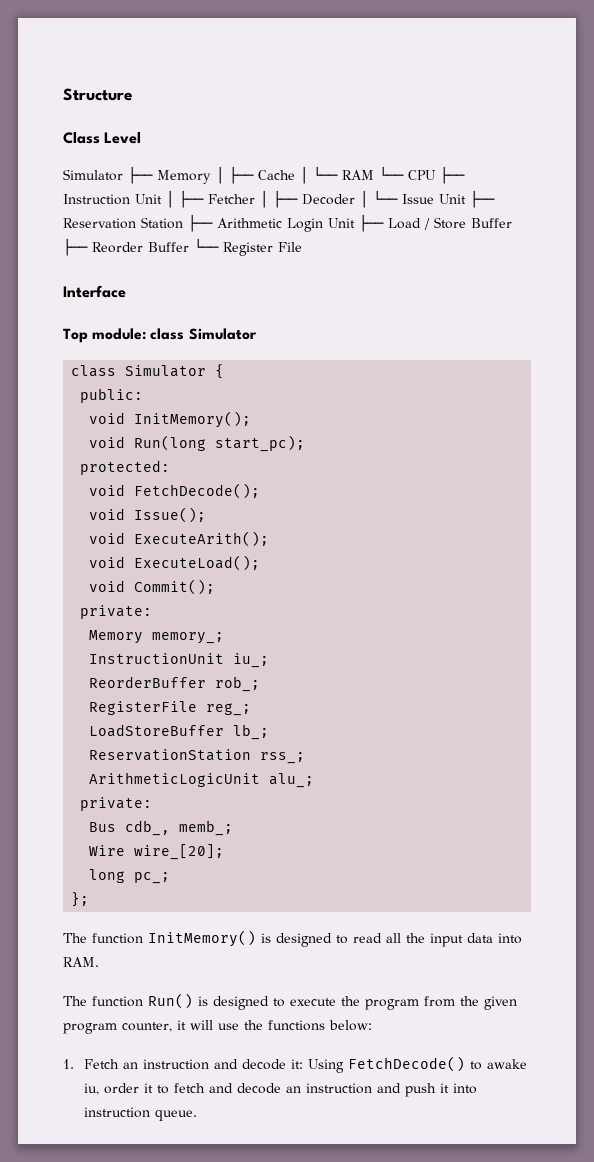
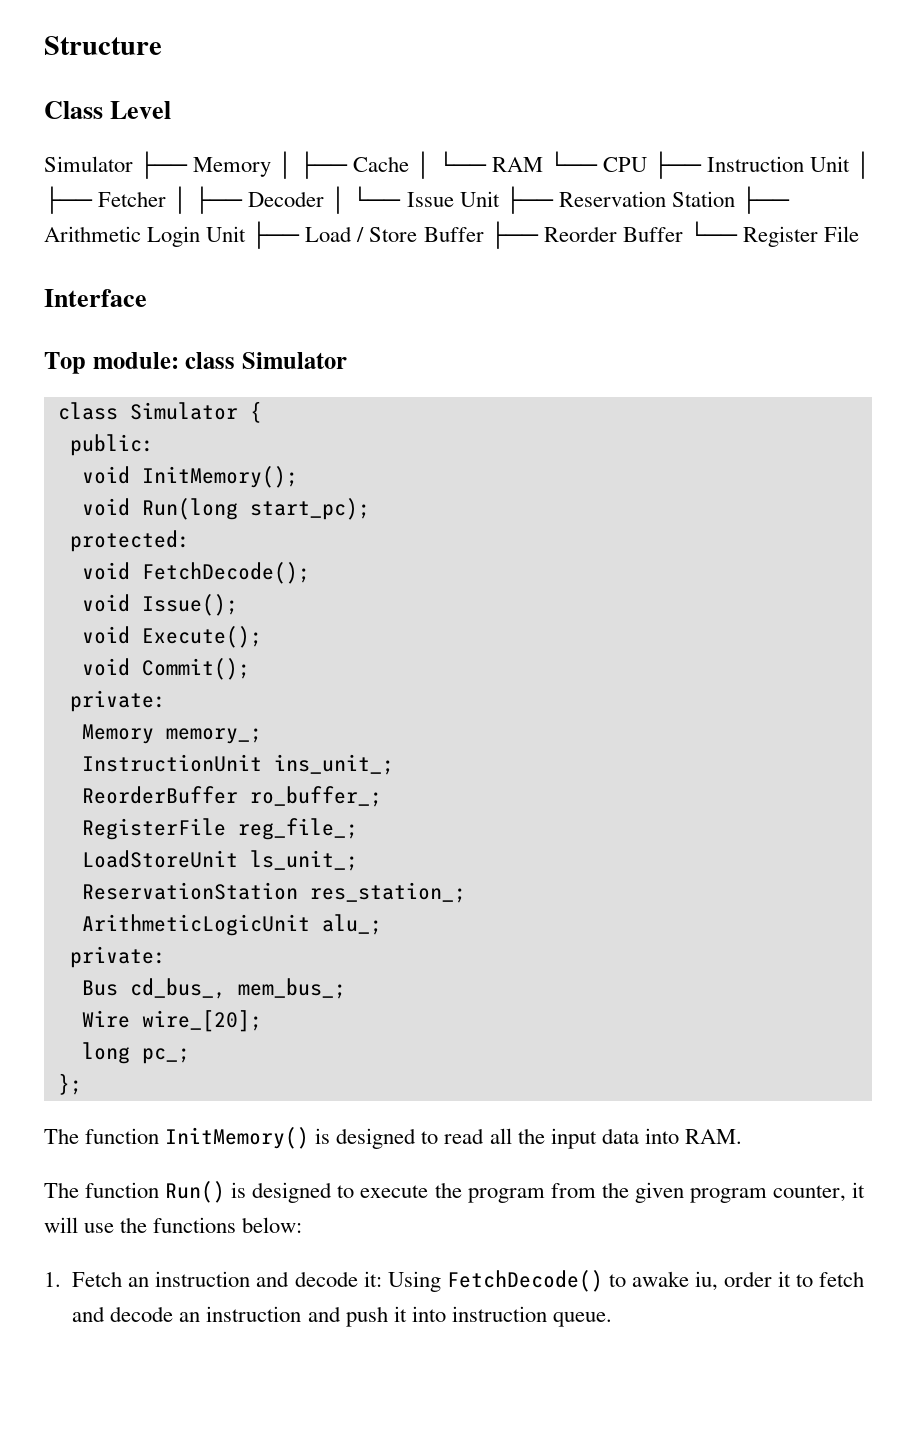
[134,531,270,547] [89,555,261,571] ExecuteArith(); // void ExecuteLoad(); -> [141,626,262,648] Execute();
[233,653,270,668] iu_; -> [273,754,394,775] ins_unit_;
[215,676,261,692] rob_; -> [249,786,382,807] ro_buffer_;
[206,703,252,716] [89,724,270,740] reg_; // LoadStoreBuffer lb_; -> [237,818,358,840] [81,850,358,871] reg_file_; // LoadStoreUnit ls_unit_;
[260,752,306,764] rss_; -> [309,882,466,903] res_station_;
[125,820,234,836] cdb_, memb_; -> [129,978,346,999] cd_bus_, mem_bus_;

